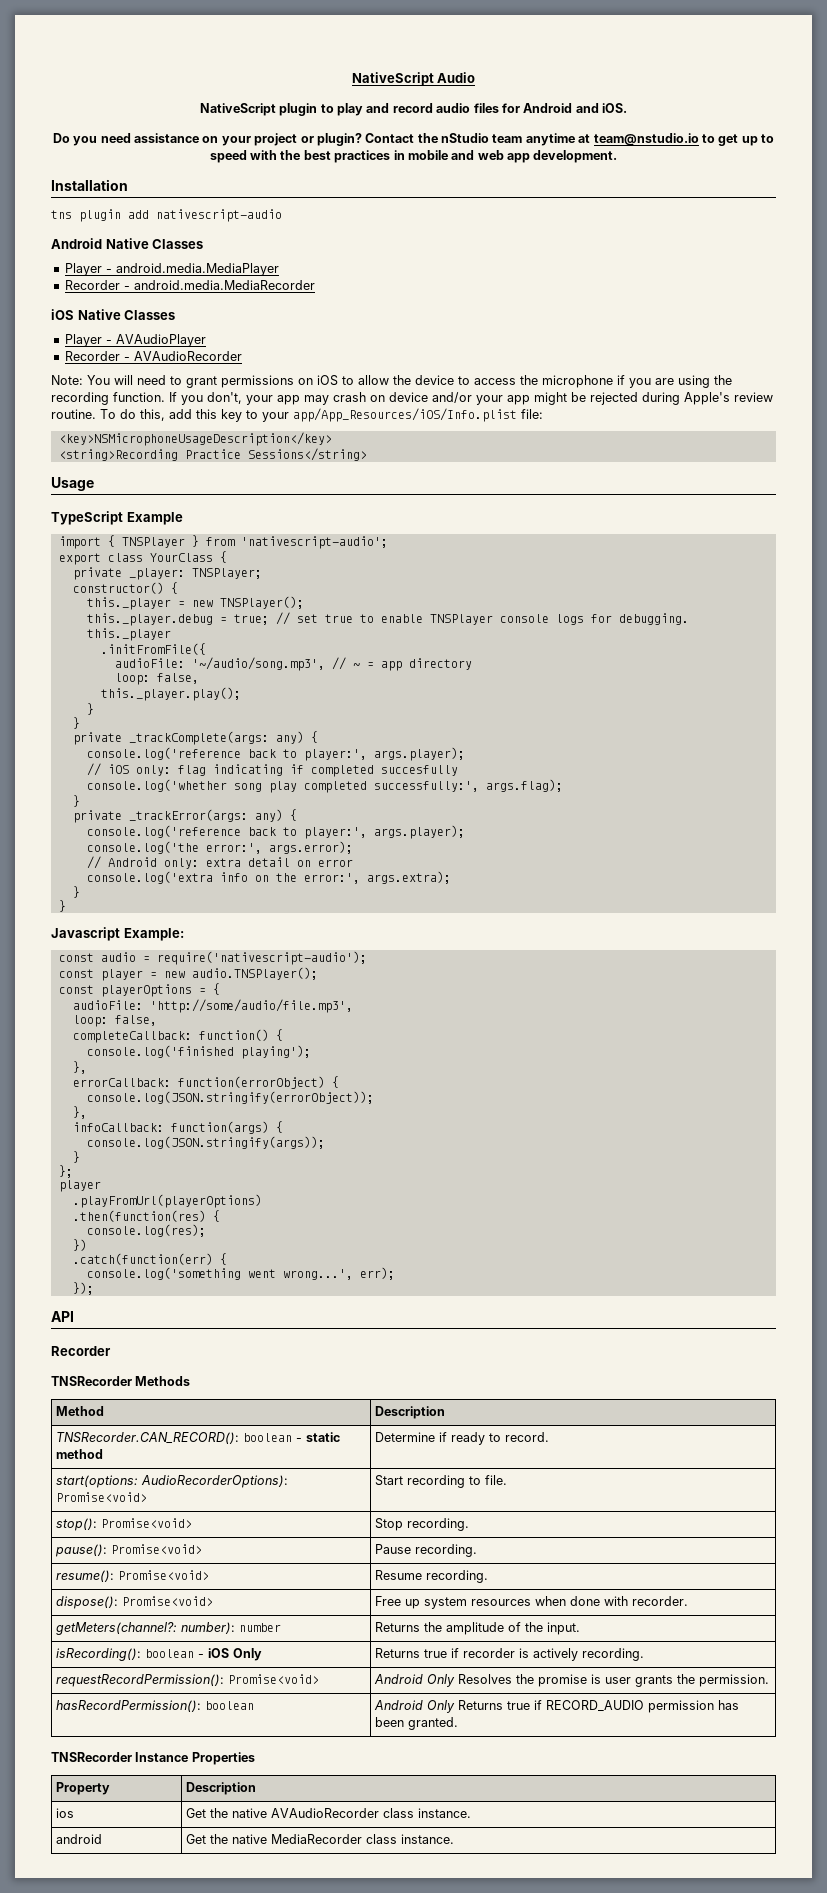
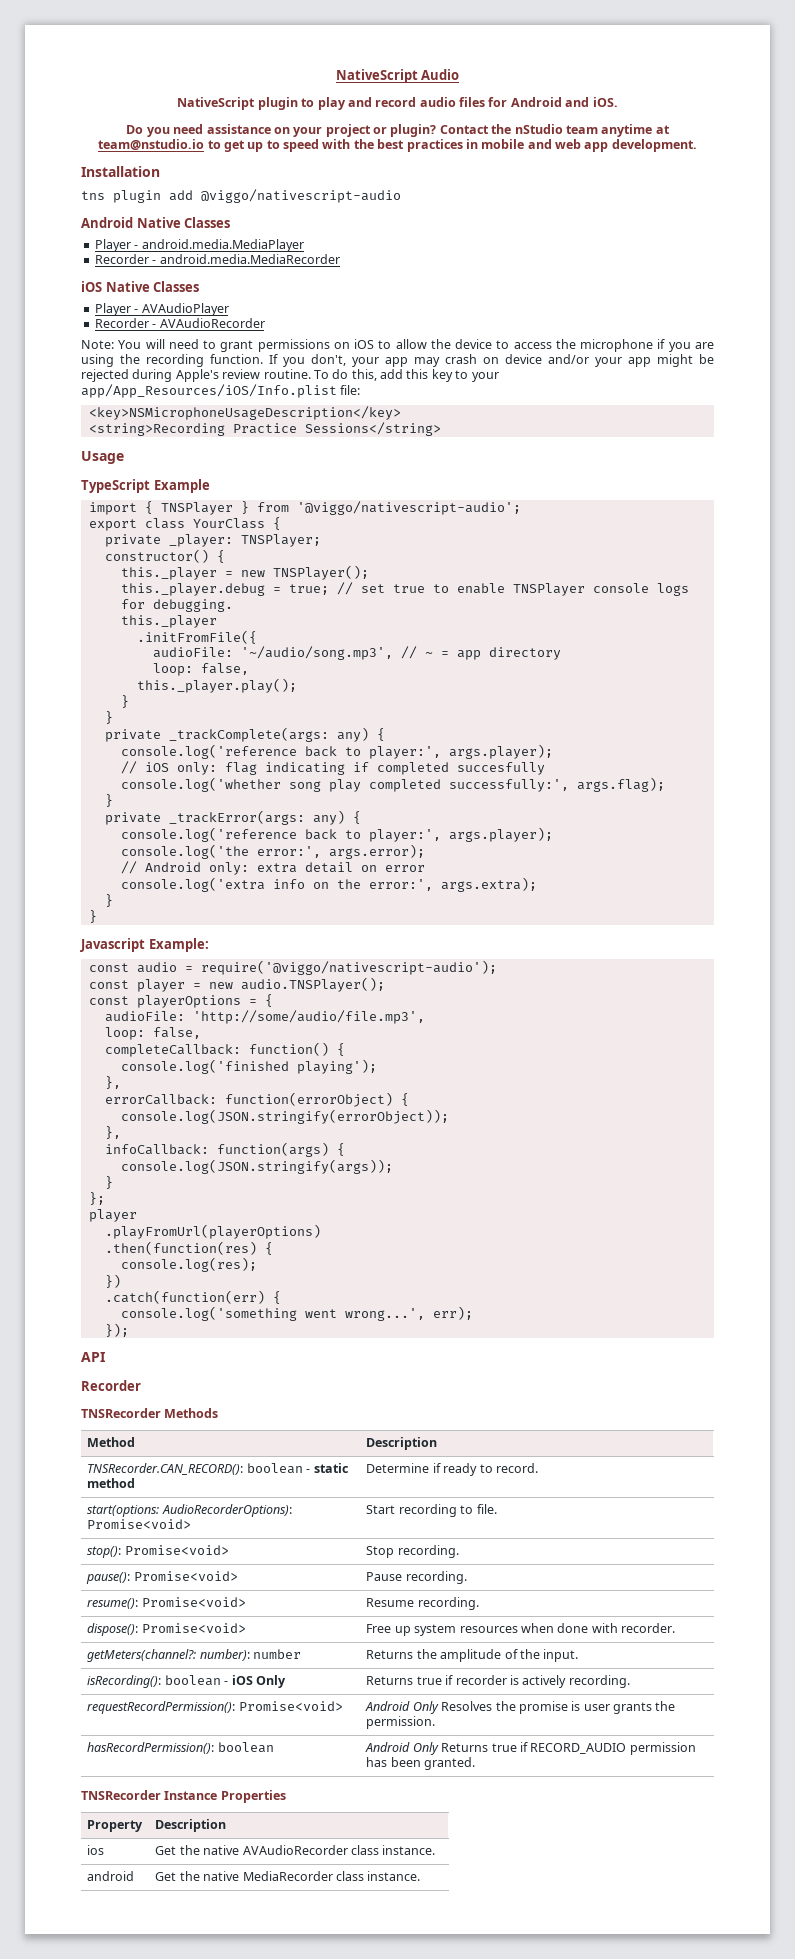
[156,209,282,222] nativescript-audio -> [201,189,401,203] @viggo/nativescript-audio
[240,536,388,549] 'nativescript-audio'; -> [296,501,521,515] '@viggo/nativescript-audio';
[156,951,367,965] require('nativescript-audio'); -> [200,960,497,975] require('@viggo/nativescript-audio');

